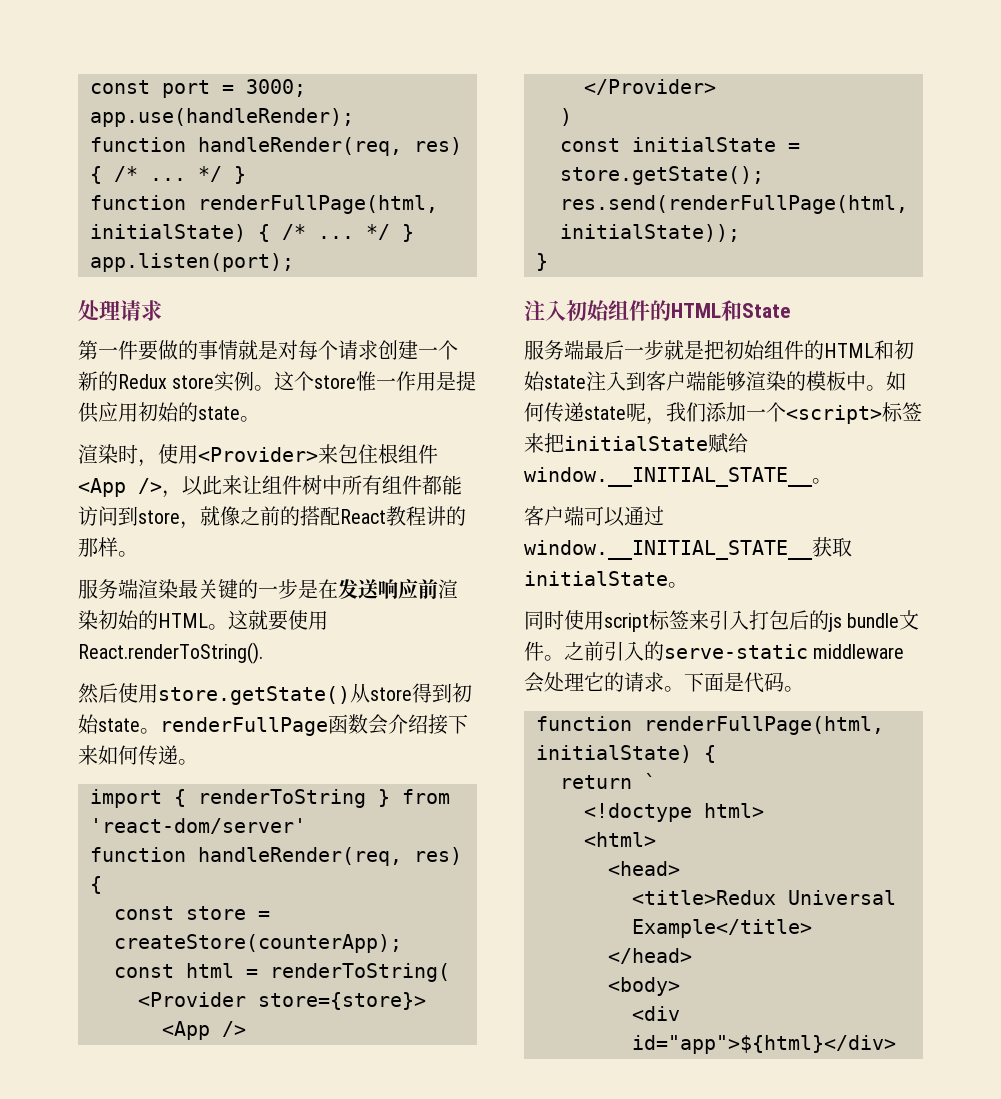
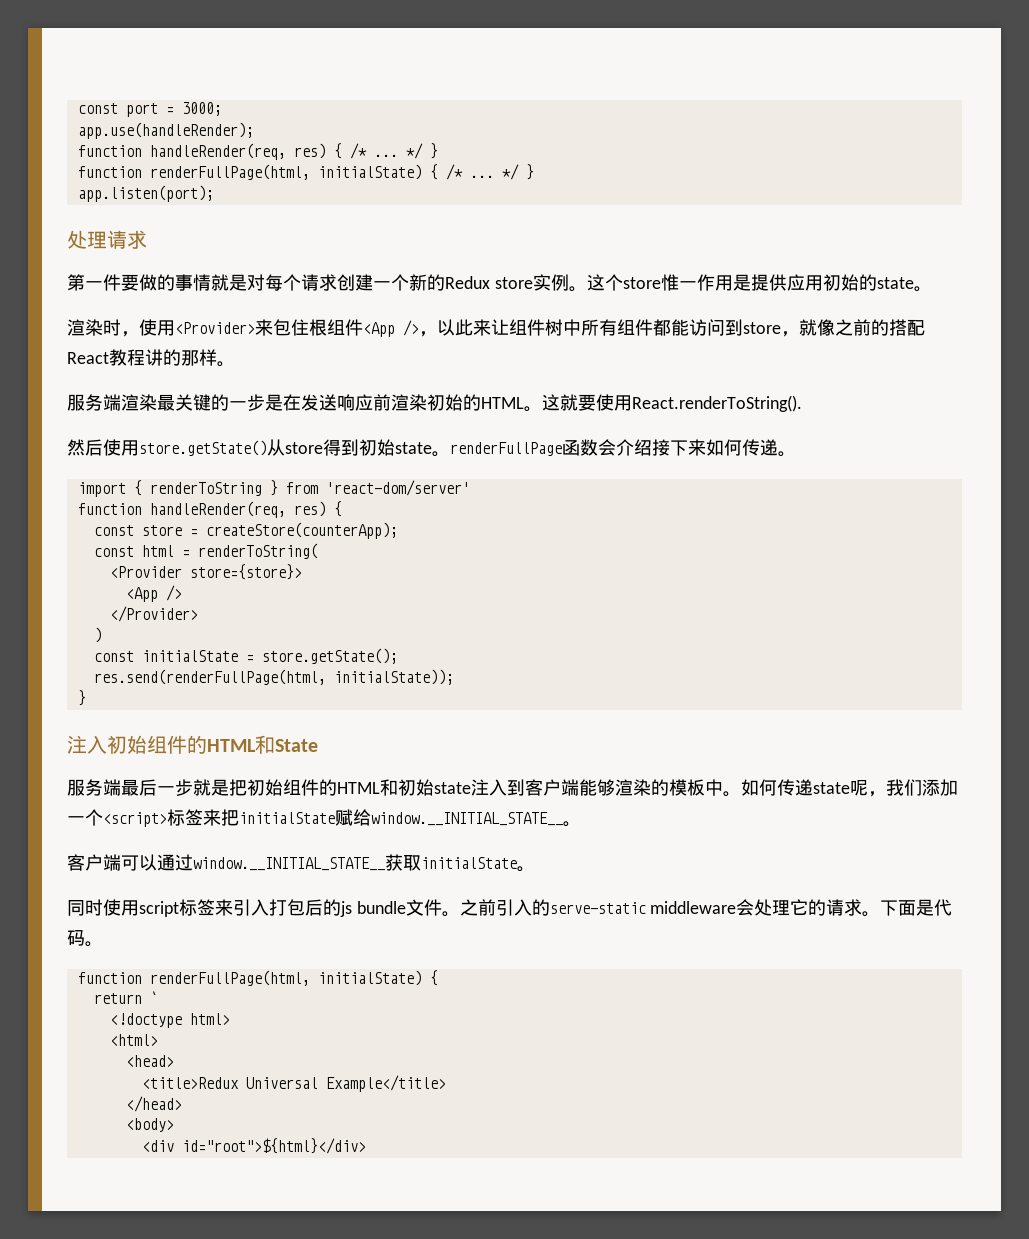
[632,1035,896,1054] id="app">${html}</div> -> [181,1138,366,1154] id="root">${html}</div>

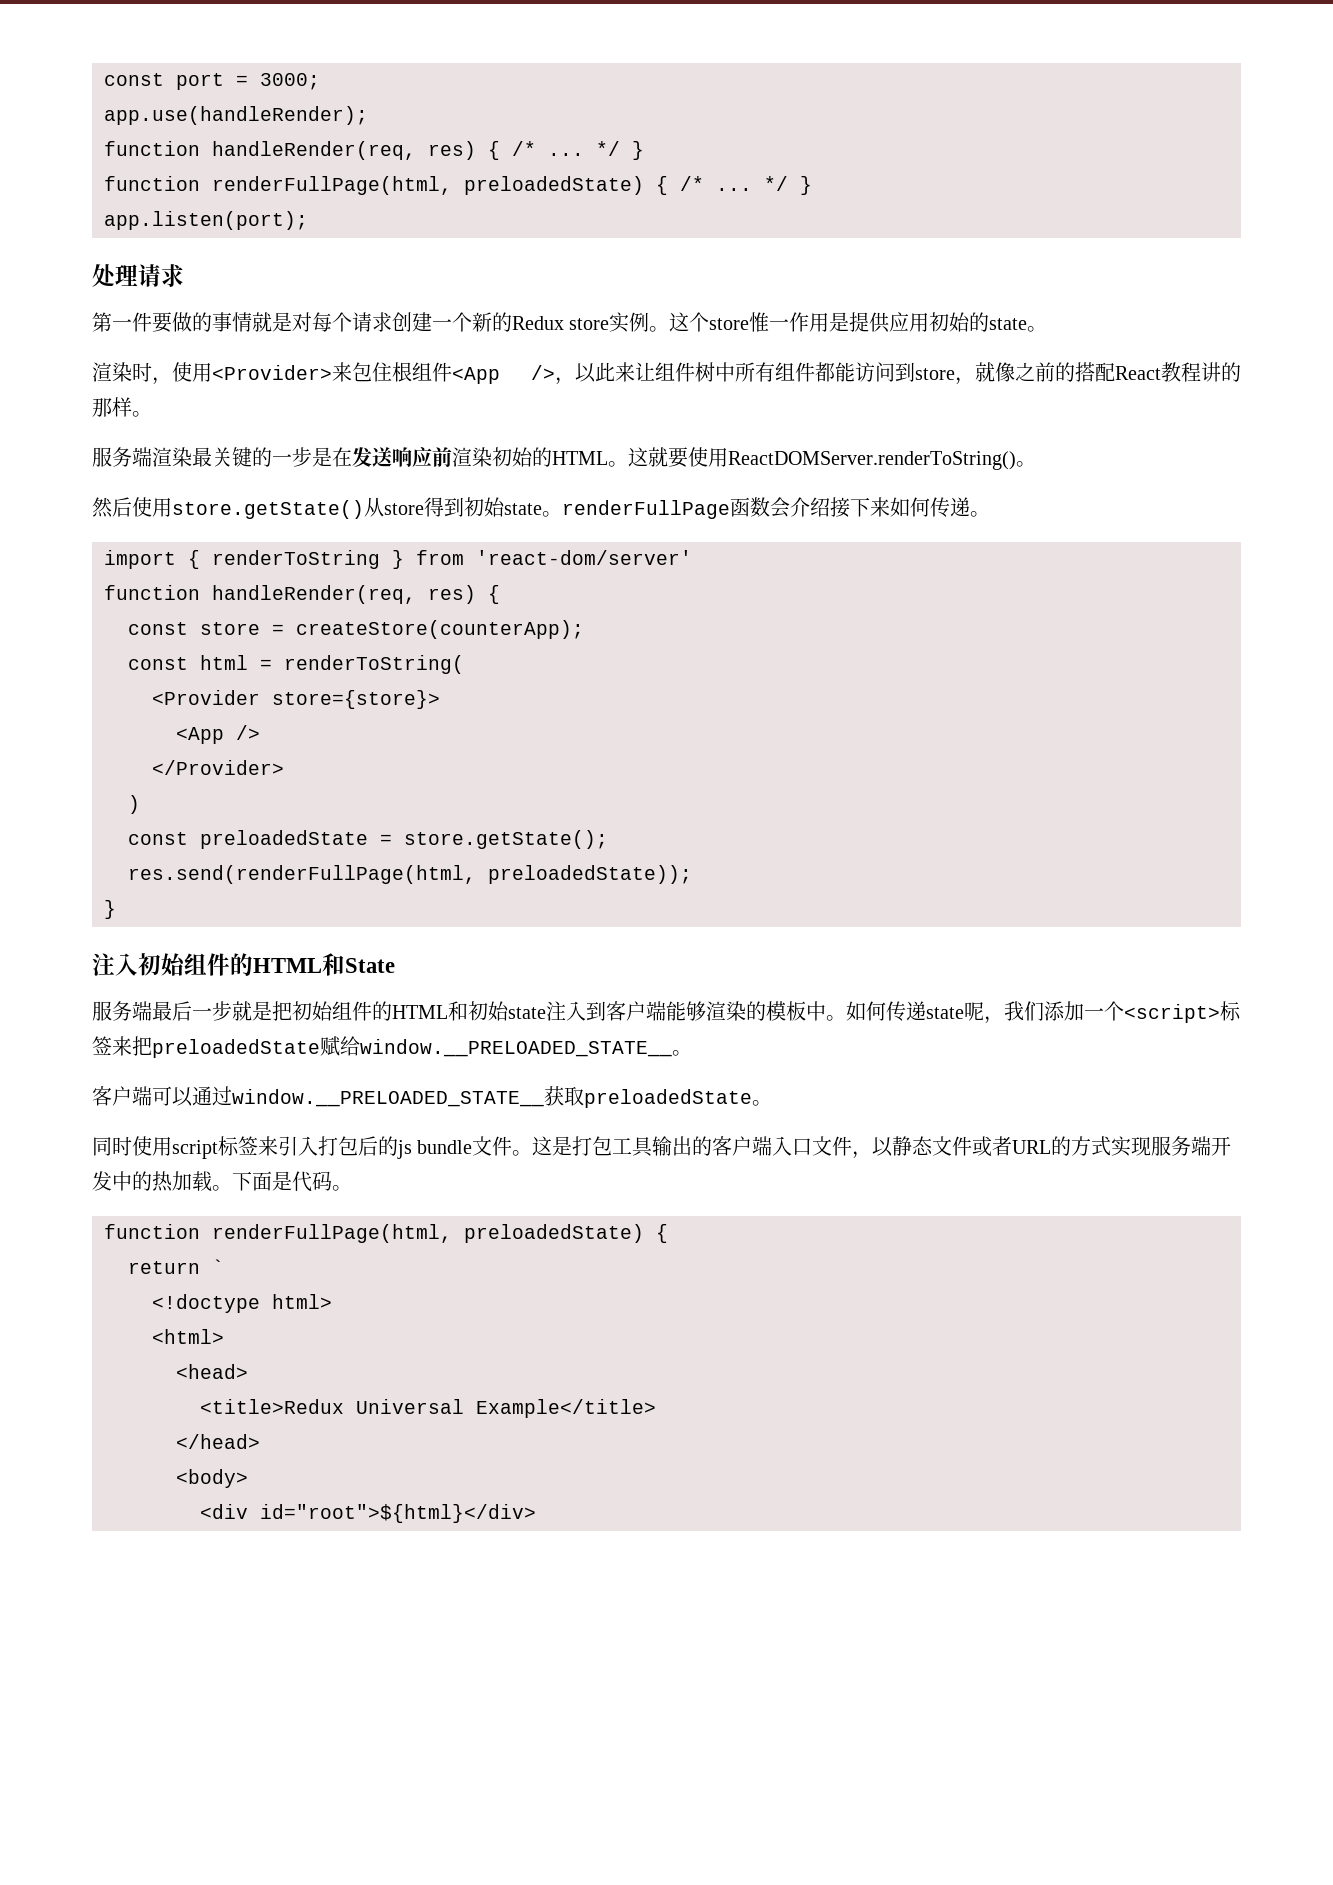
[317,164,422,180] initialState) -> [464,176,644,195] preloadedState)
[632,395,802,412] React.renderToString(). -> [728,451,1036,470] ReactDOMServer.renderToString()。
[141,650,238,662] initialState -> [200,830,368,849] preloadedState
[333,669,454,685] initialState)); -> [488,865,692,884] preloadedState));
[239,809,563,826] initialState赋给window.__INITIAL_STATE__ -> [152,1036,672,1058] preloadedState赋给window.__PRELOADED_STATE__
[193,854,517,871] window.__INITIAL_STATE__获取initialState -> [232,1086,752,1108] window.__PRELOADED_STATE__获取preloadedState
[459,899,863,916] 之前引入的serve-static middleware会处理它的请求 -> [532,1136,1232,1159] [92,1171,212,1192] 这是打包工具输出的客户端入口文件，以静态文件或者URL的方式实现服务端开发中的热加载
[317,970,422,986] initialState) -> [464,1224,644,1243] preloadedState)

